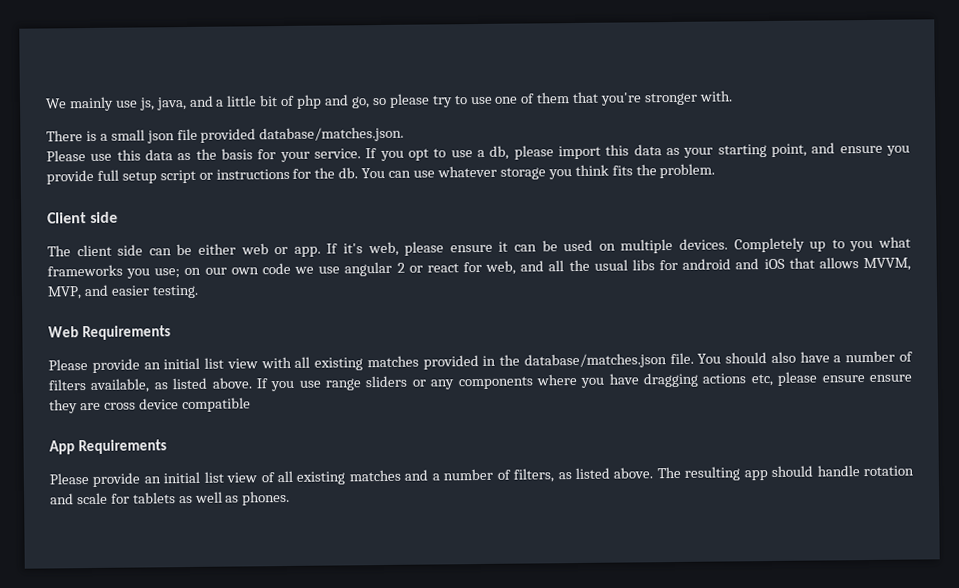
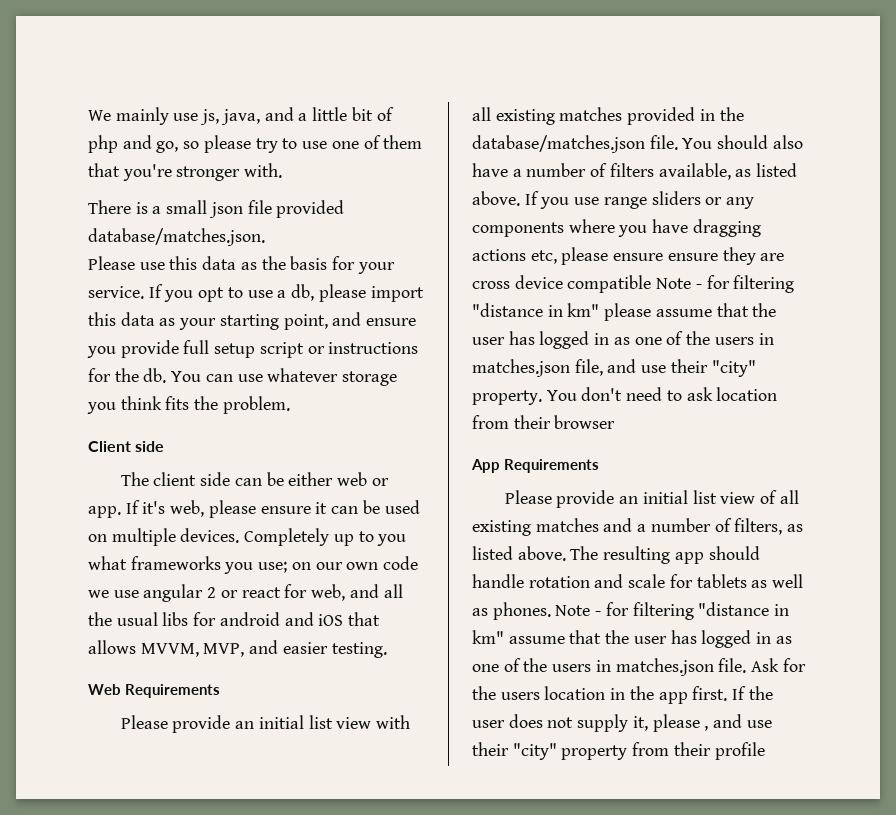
(251, 405) none -> [656,275,795,293] [472,303,777,321] [472,331,774,349] [472,359,756,377] [472,387,778,405] [472,415,616,429] Note - for filtering "distance in km" please assume that the user has logged in as one of the users in matches.json file, and use their "city" property. You don't need to ask location from their browser
(291, 498) none -> [555,602,790,620] [472,630,792,648] [472,658,806,676] [472,686,773,704] [472,714,772,732] [472,742,765,760] Note - for filtering "distance in km" assume that the user has logged in as one of the users in matches.json file. Ask for the users location in the app first. If the user does not supply it, please , and use their "city" property from their profile

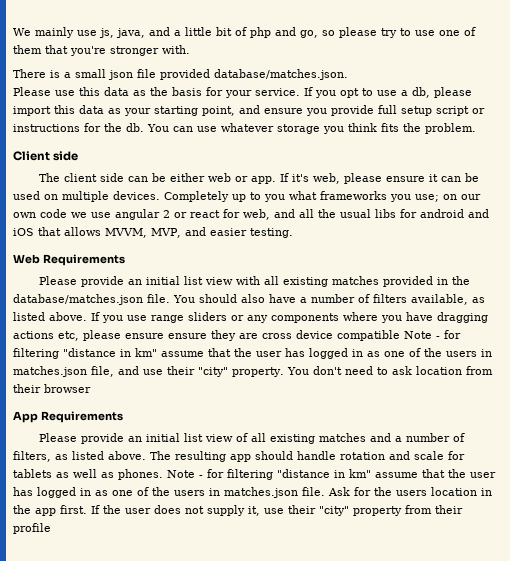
[604,303,652,321] please -> (157, 352) none
[652,714,743,732] please , and -> (260, 511) none

